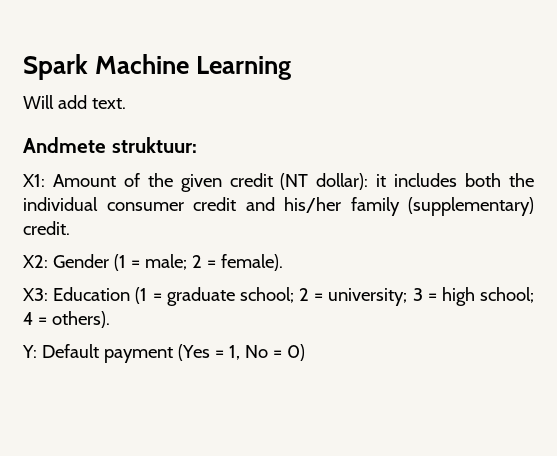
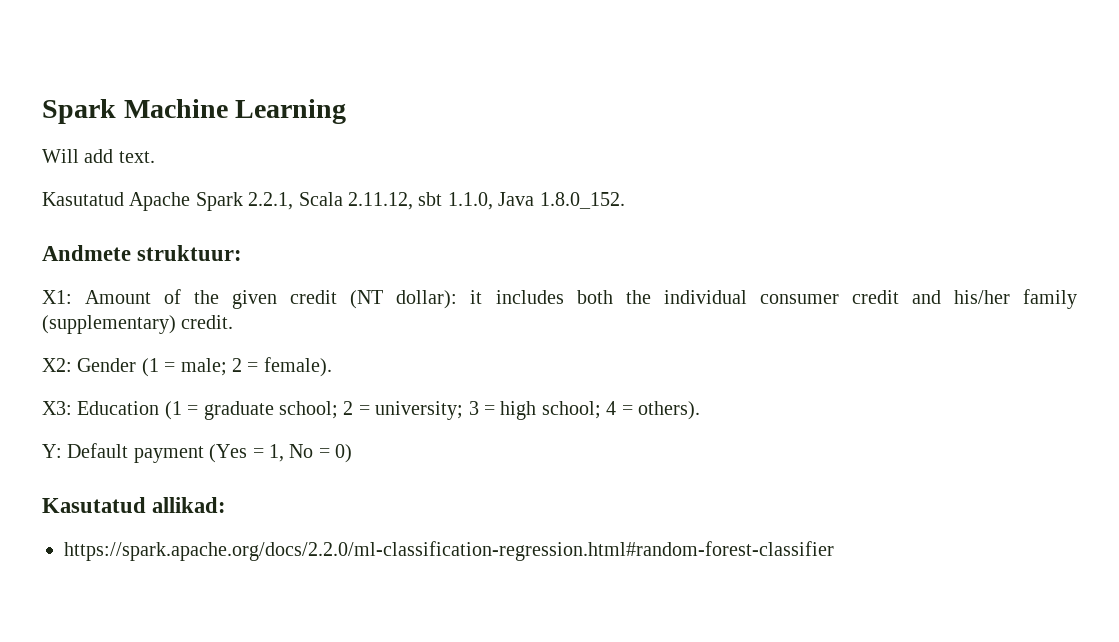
(126, 103) none -> [42,192,625,211] // Kasutatud Apache Spark 2.2.1, Scala 2.11.12, sbt 1.1.0, Java 1.8.0_152.
(305, 352) none -> [42,497,227,513] [64,541,834,561] // Kasutatud allikad: // https://spark.apache.org/docs/2.2.0/ml-classification-regression.html#random-forest-classifier

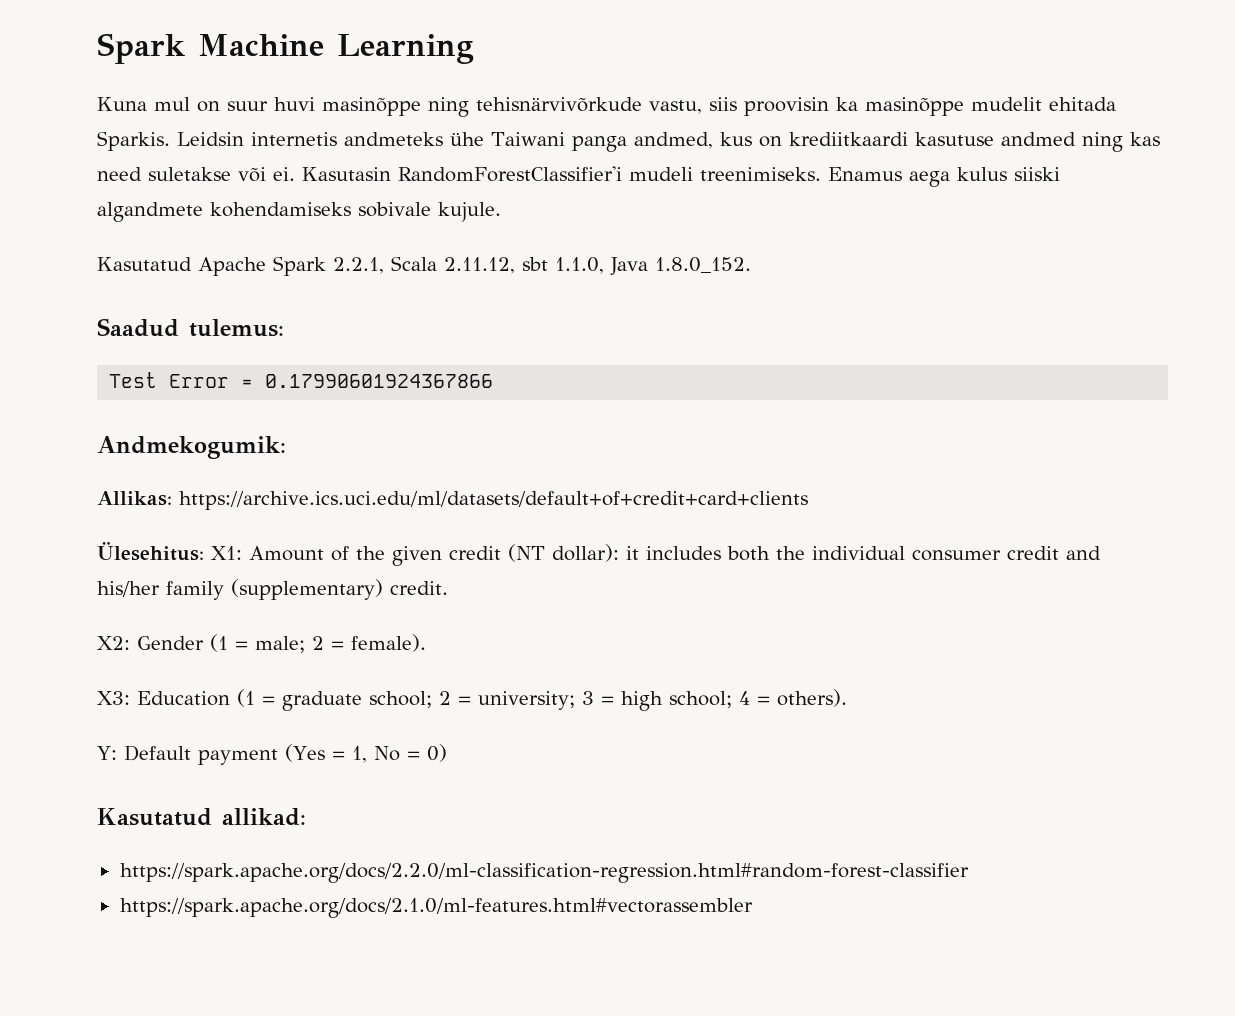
[42,149,155,163] Will add text. -> [97,97,1116,117] [97,131,1160,152] [97,166,1060,187] [97,202,501,222] Kuna mul on suur huvi masinõppe ning tehisnärvivõrkude vastu, siis proovisin ka masinõppe mudelit ehitada Sparkis. Leidsin internetis andmeteks ühe Taiwani panga andmed, kus on krediitkaardi kasutuse andmed ning kas need suletakse või ei. Kasutasin RandomForestClassifier'i mudeli treenimiseks. Enamus aega kulus siiski algandmete kohendamiseks sobivale kujule.
[42,245,243,261] Andmete struktuur: // -> [97,318,284,337] [109,372,494,388] [97,436,286,459] [97,491,808,510] [97,542,204,561] Saadud tulemus: // Test Error = 0.17990601924367866 // Andmekogumik: // Allikas: https://archive.ics.uci.edu/ml/datasets/default+of+credit+card+clients // Ülesehitus:
(834, 551) none -> [119,898,753,918] // https://spark.apache.org/docs/2.1.0/ml-features.html#vectorassembler

